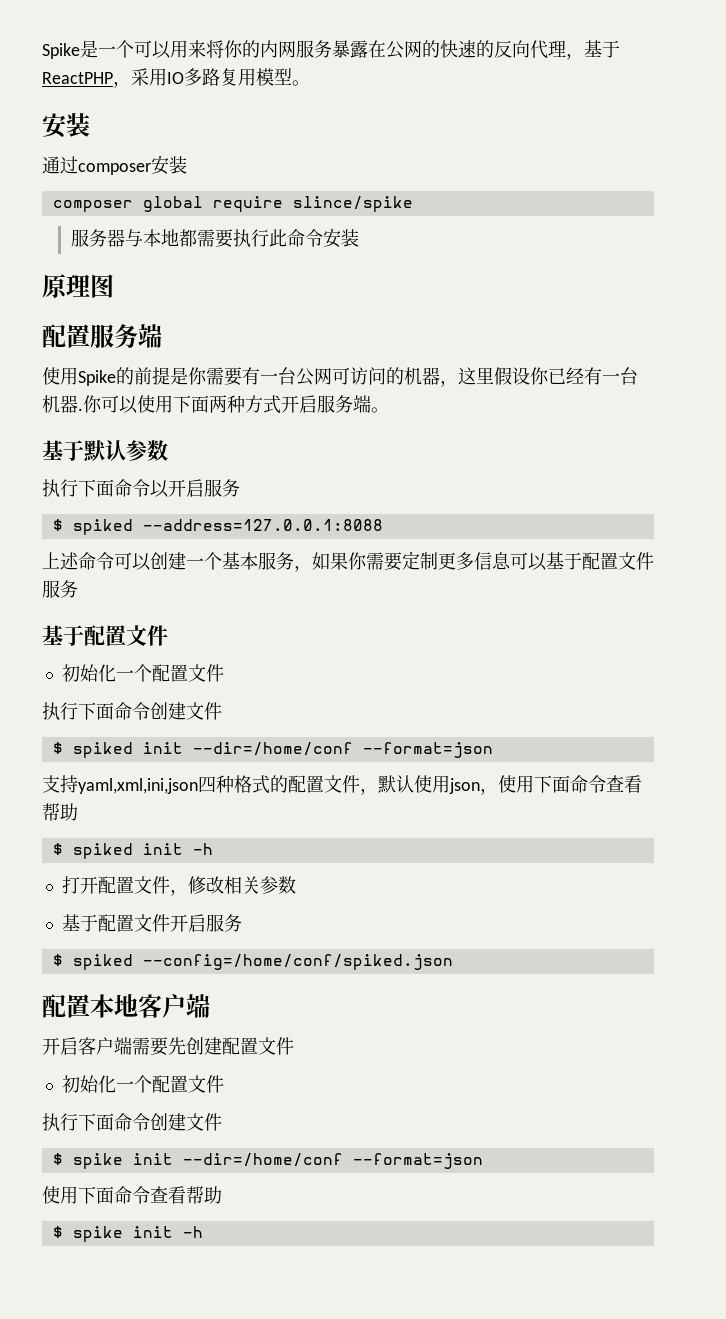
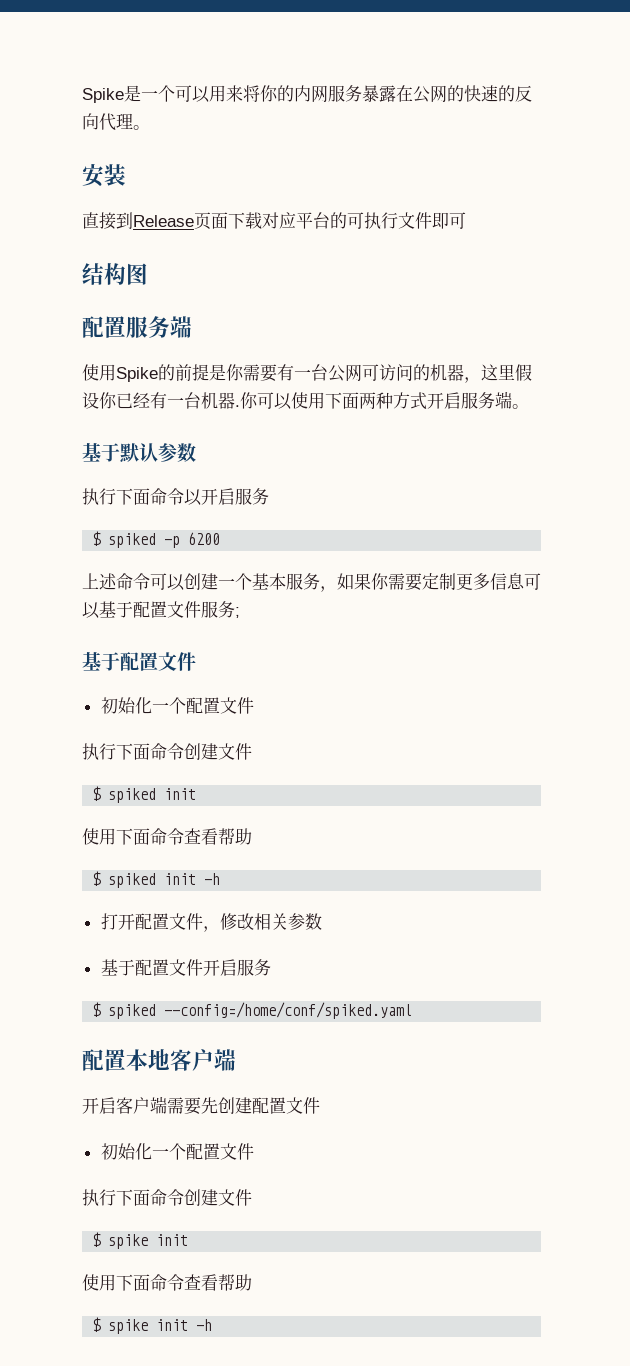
[566,40,620,60] [42,68,310,88] [42,113,90,138] [42,155,187,175] [52,196,413,212] [70,228,359,248] [42,274,90,298] ，基于ReactPHP，采用IO多路复用模型。 // 安装 // 通过composer安装 // composer global require slince/spike // 服务器与本地都需要执行此命令安装 // 原理 -> [133,125,150,130] [82,164,126,187] [82,212,466,230] [82,263,126,285] 。 // 安装 // 直接到Release页面下载对应平台的可执行文件即可 // 结构
[142,519,383,531] --address=127.0.0.1:8088 -> [164,532,221,548] -p 6200
(78, 589) none -> [235,607,240,618] ;
[192,742,493,758] [42,775,498,795] --dir=/home/conf --format=json // 支持yaml,xml,ini,json四种格式的配置文件，默认使用json， -> (197, 794) //
[142,954,453,970] --config=/home/conf/spiked.json -> [164,1002,413,1019] --config=/home/conf/spiked.yaml
[182,1153,483,1169] --dir=/home/conf --format=json -> (189, 1240) none

